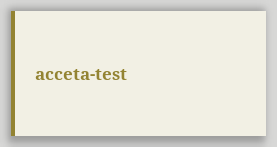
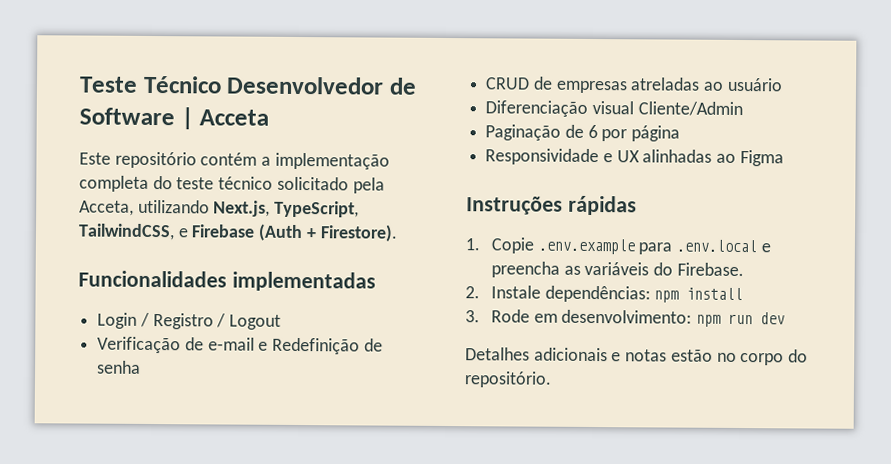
[35,69,127,80] acceta-test -> [79,75,417,95] [79,107,270,130] [79,151,390,170] [79,175,385,194] [79,199,360,218] [78,223,398,242] [78,270,376,292] [97,312,282,330] [97,336,383,355] [97,360,142,374] [485,76,783,94] [485,100,743,117] [485,124,681,142] [485,148,784,167] [466,195,637,216] [465,237,771,255] [490,261,744,278] [465,285,744,303] [465,309,785,327] [465,347,809,366] [464,371,552,388] Teste Técnico Desenvolvedor de Software | Acceta // Este repositório contém a implementação completa do teste técnico solicitado pela Acceta, utilizando Next.js, TypeScript, TailwindCSS, e Firebase (Auth + Firestore). // Funcionalidades implementadas // Login / Registro / Logout // Verificação de e-mail e Redefinição de senha // CRUD de empresas atreladas ao usuário // Diferenciação visual Cliente/Admin // Paginação de 6 por página // Responsividade e UX alinhadas ao Figma // Instruções rápidas // 1. Copie .env.example para .env.local e preencha as variáveis do Firebase. // 2. Instale dependências: npm install // 3. Rode em desenvolvimento: npm run dev // Detalhes adicionais e notas estão no corpo do repositório.

